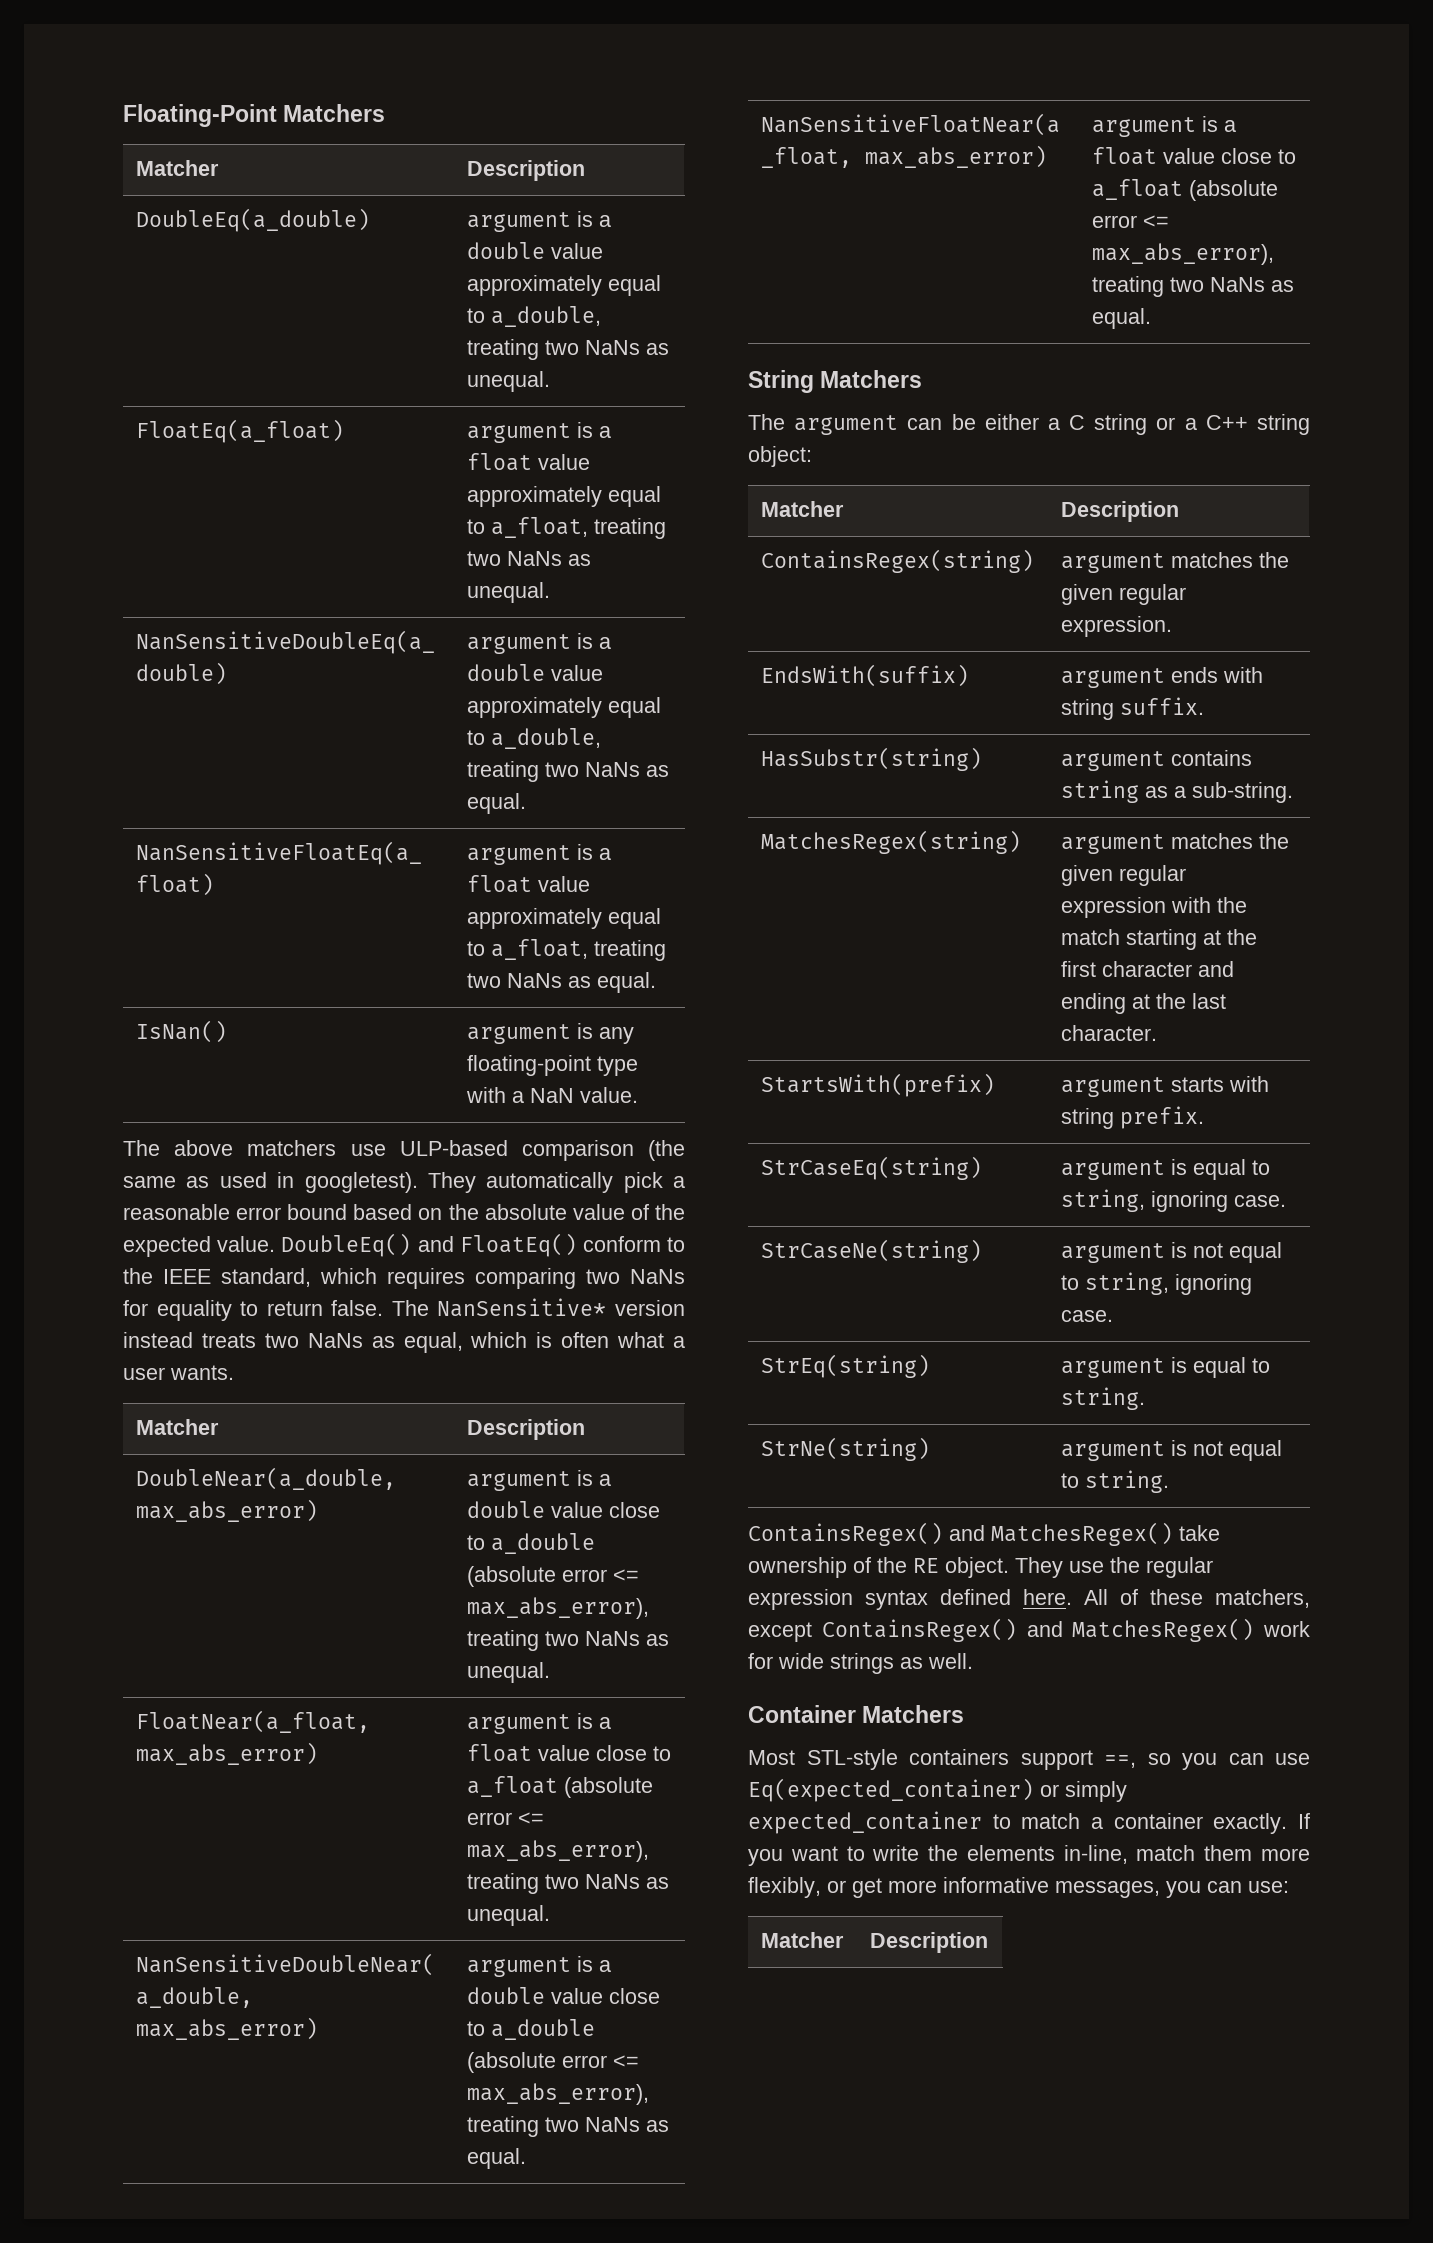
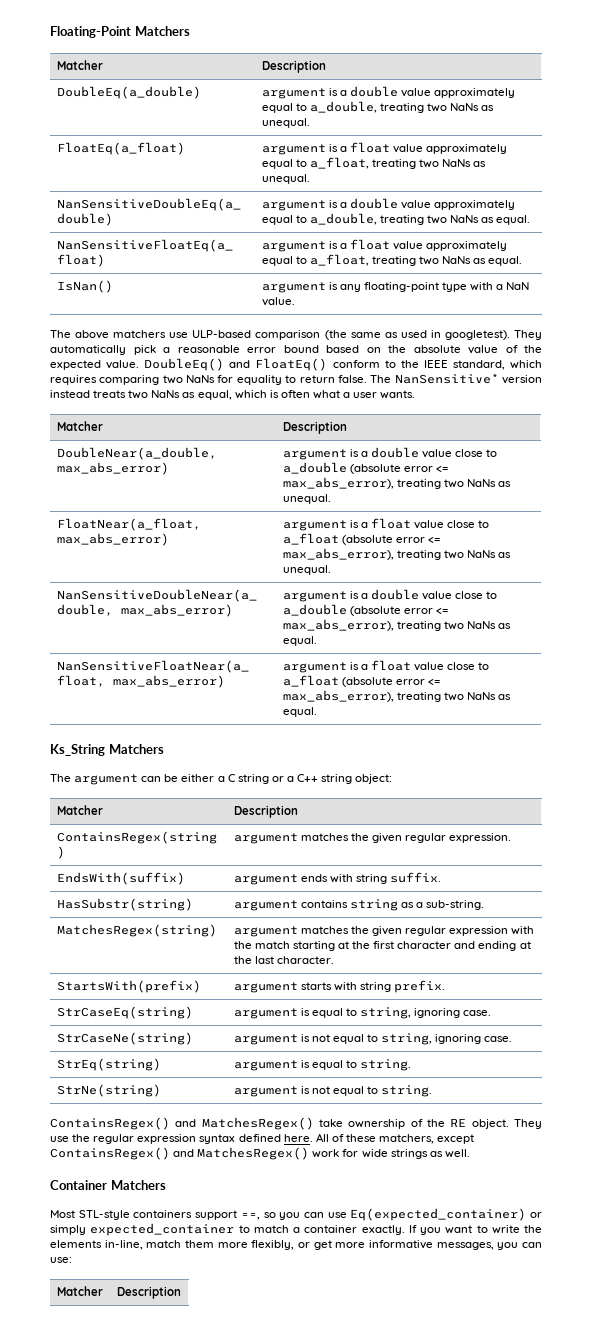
[748,370,814,393] String -> [50,744,105,756] Ks_String

